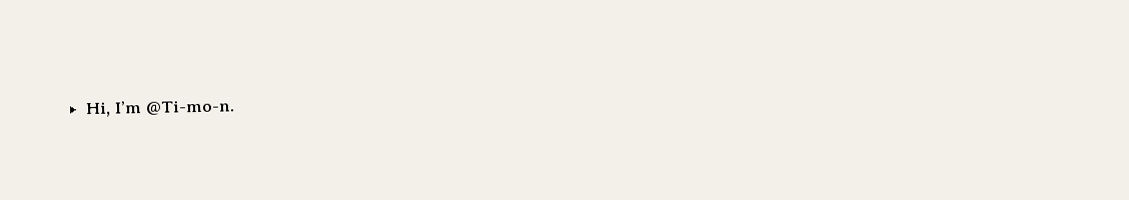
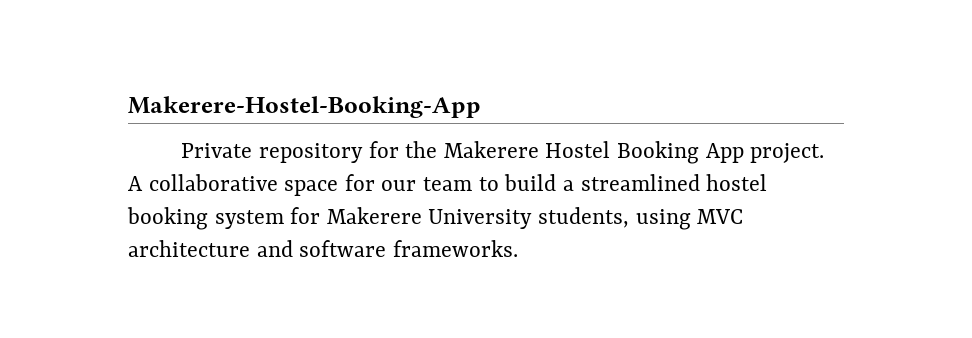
[85,99,235,118] Hi, I’m @Ti-mo-n. -> [128,96,481,118] [181,141,825,164] [128,174,768,196] [127,207,744,230] [128,240,518,257] Makerere-Hostel-Booking-App // Private repository for the Makerere Hostel Booking App project. A collaborative space for our team to build a streamlined hostel booking system for Makerere University students, using MVC architecture and software frameworks.

